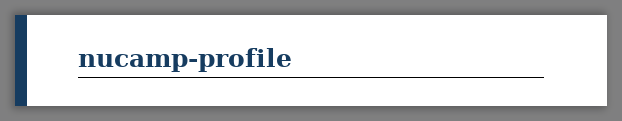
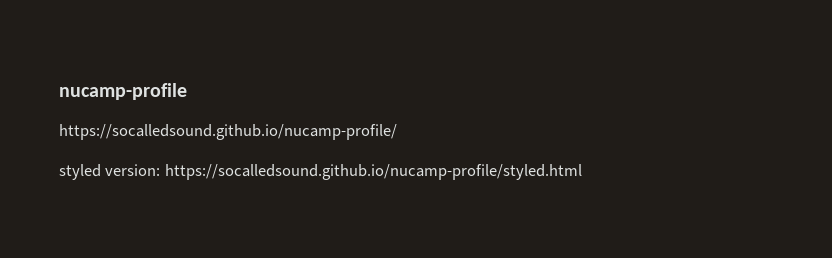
(292, 60) none -> [59,124,397,140] [59,164,582,180] // https://socalledsound.github.io/nucamp-profile/ // styled version: https://socalledsound.github.io/nucamp-profile/styled.html

